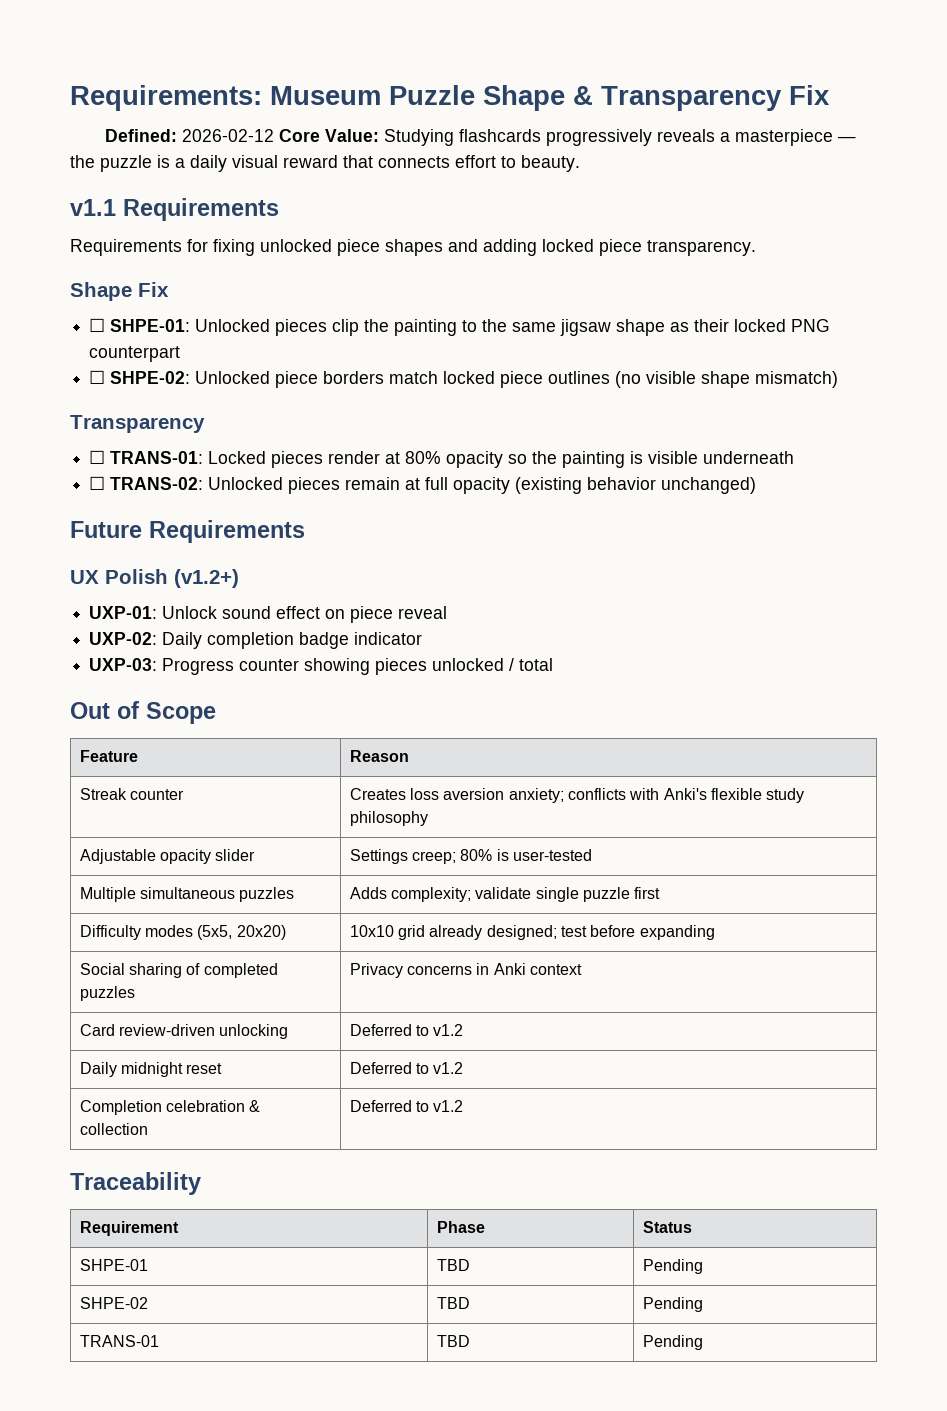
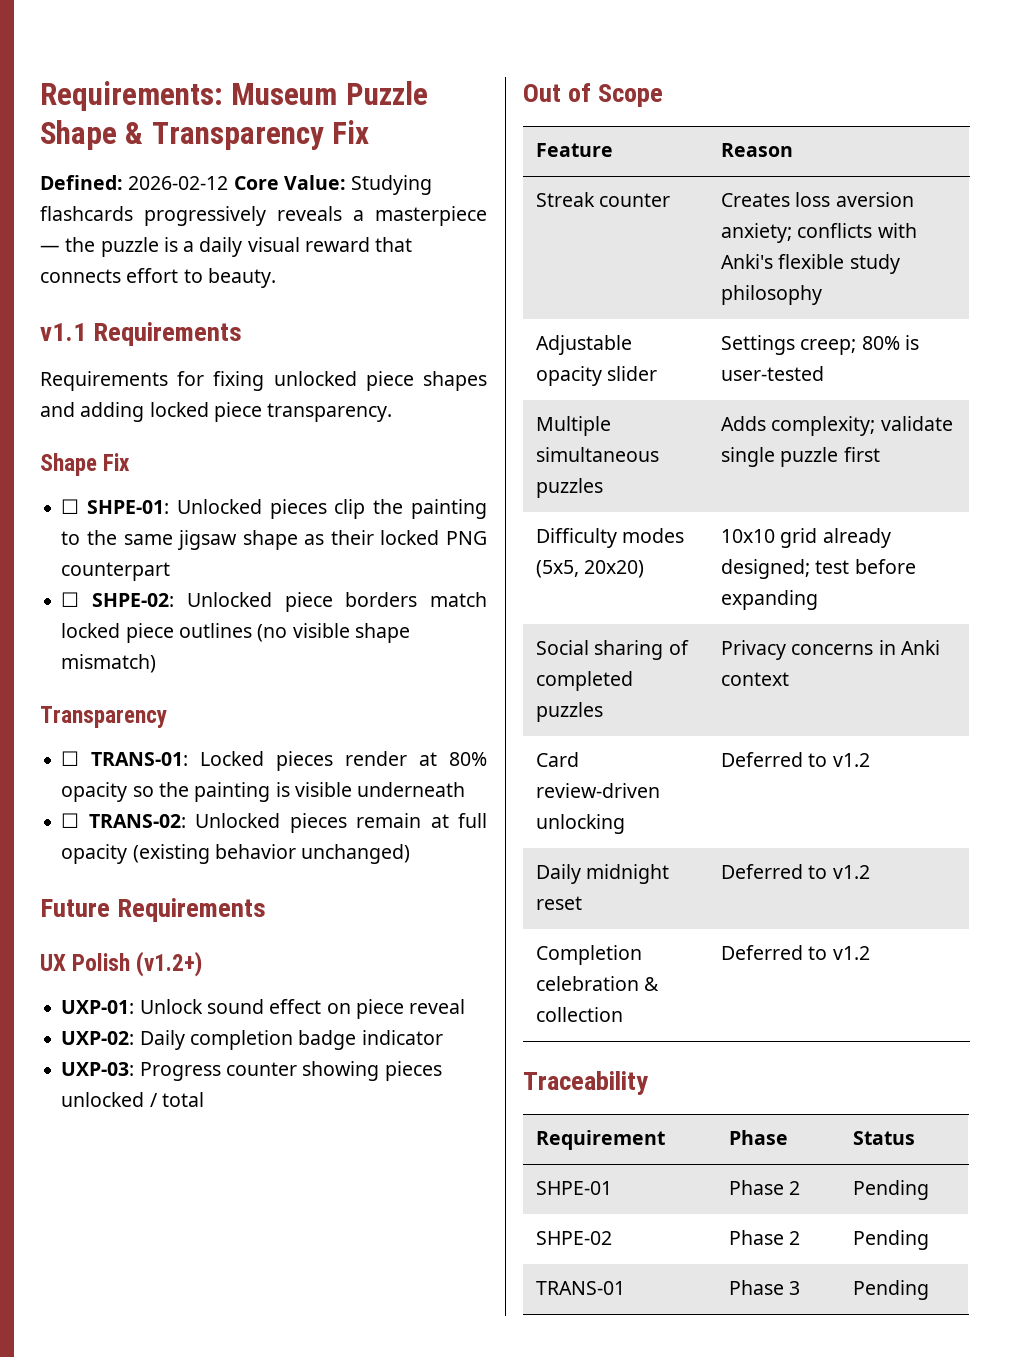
[436,1259,470,1271] TBD -> [728,1180,801,1195] Phase 2
[436,1297,470,1309] TBD -> [728,1230,801,1245] Phase 2
[436,1335,470,1347] TBD -> [728,1280,801,1295] Phase 3

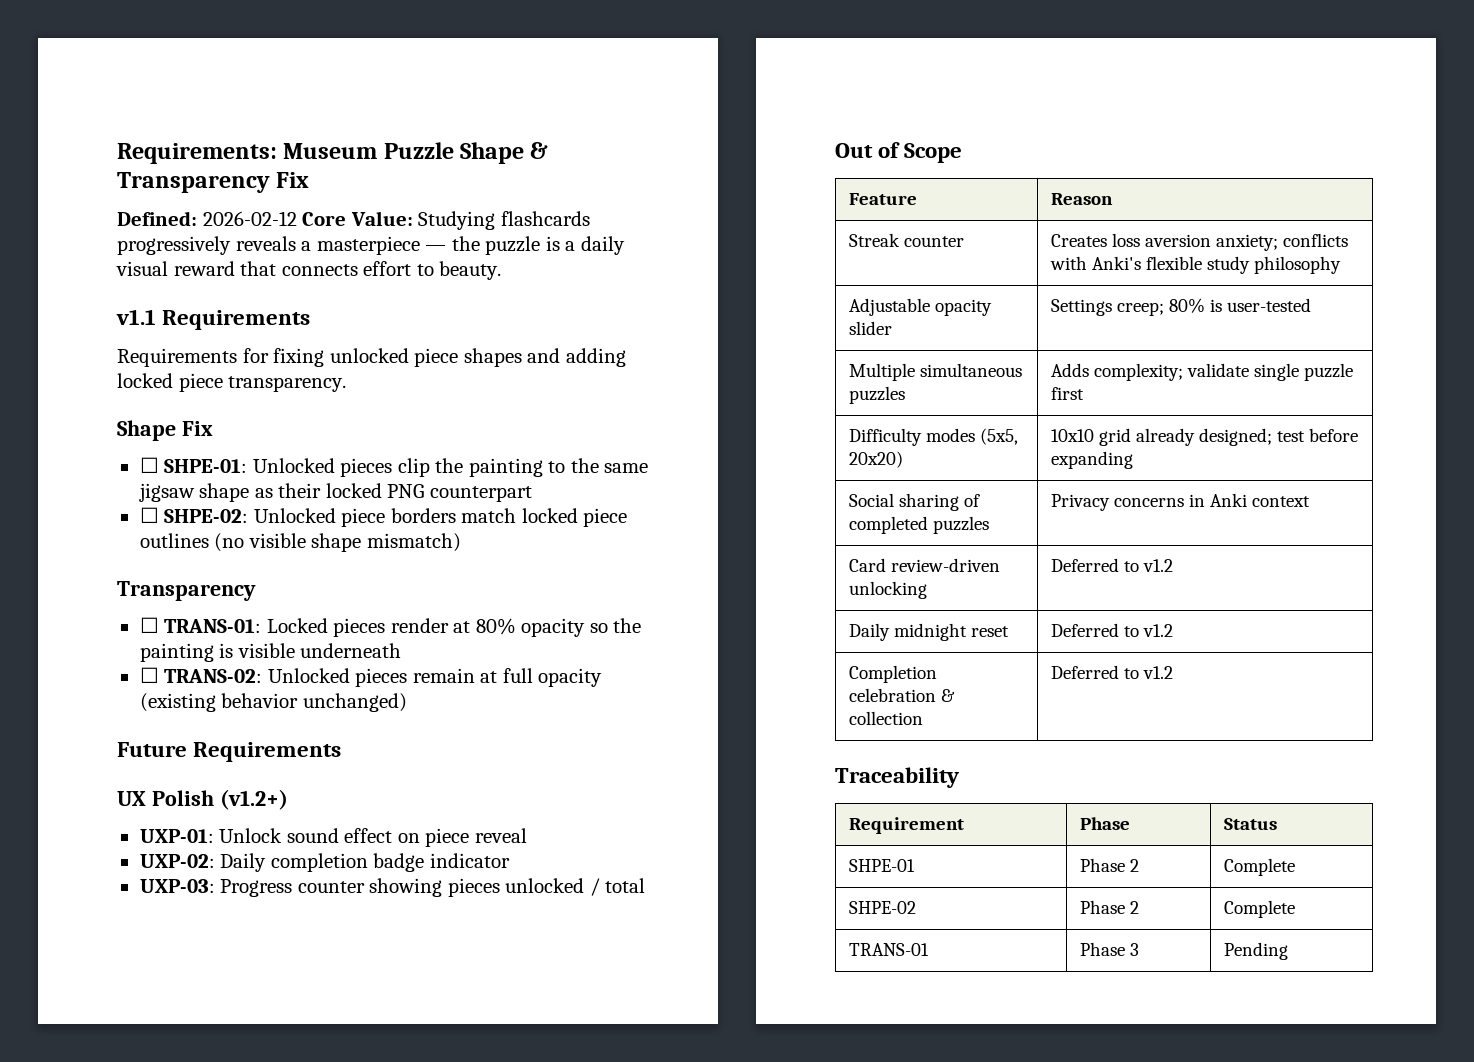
[852,1180,929,1200] Pending -> [1224,858,1296,876] Complete
[852,1230,929,1250] Pending -> [1224,900,1296,918] Complete

